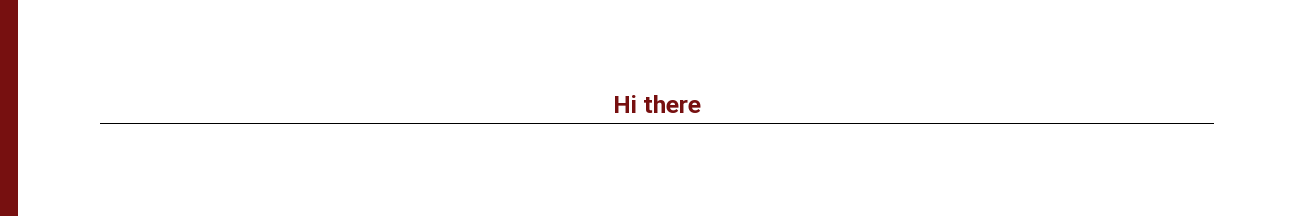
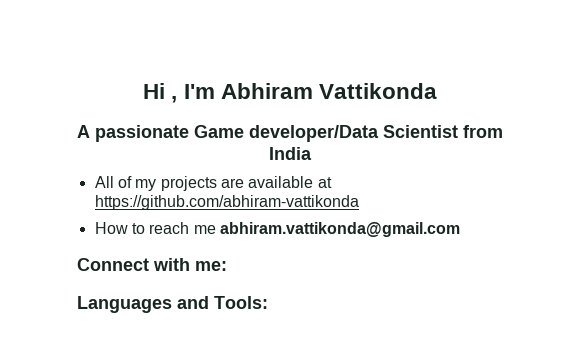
[643,95,702,113] there -> [171,83,437,103] [77,125,503,142] [269,147,312,160] [94,176,332,191] [94,195,359,210] [94,222,460,237] [77,258,227,271] [77,296,268,313] , I'm Abhiram Vattikonda // A passionate Game developer/Data Scientist from India // All of my projects are available at https://github.com/abhiram-vattikonda // How to reach me abhiram.vattikonda@gmail.com // Connect with me: // Languages and Tools:

